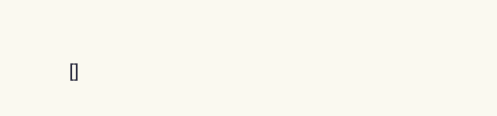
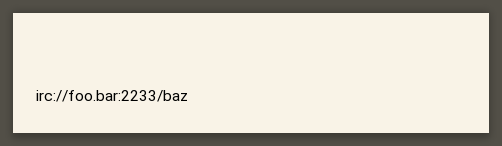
[69,63,79,81] [] -> [36,90,188,102] irc://foo.bar:2233/baz

